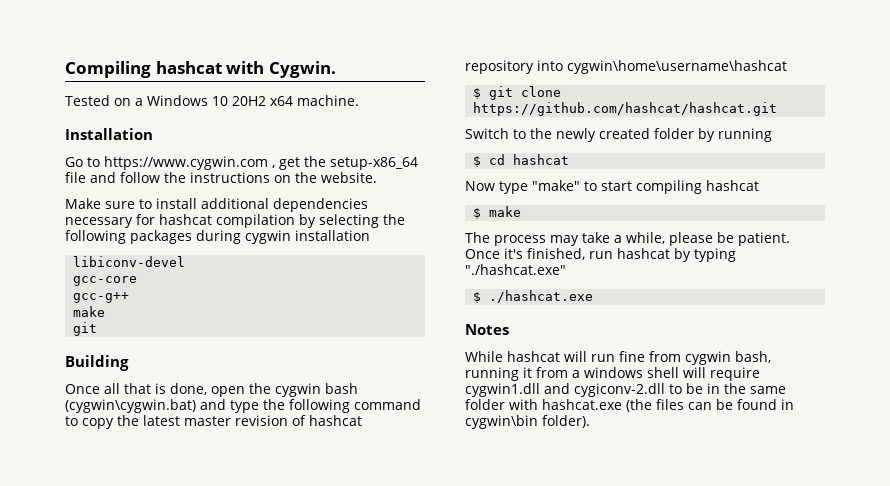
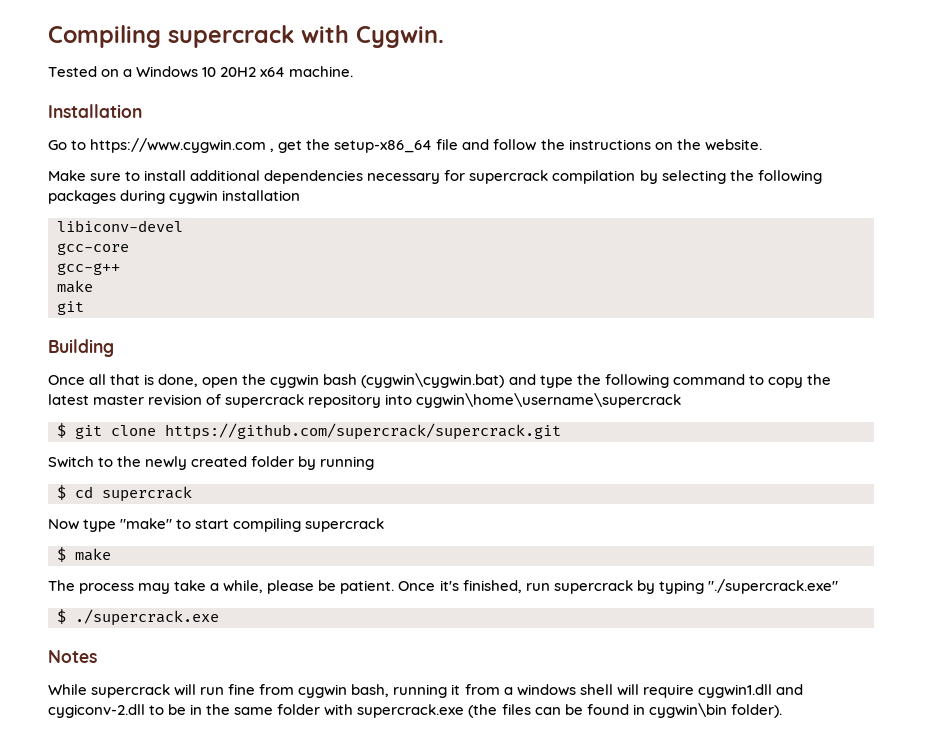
[155,61,222,74] hashcat -> [168,25,294,48] supercrack
[159,214,212,225] hashcat -> [469,170,549,184] supercrack
[309,415,362,426] hashcat -> [225,394,305,408] supercrack
[567,60,787,74] cygwin\home\username\hashcat -> [416,393,682,408] cygwin\home\username\supercrack
[473,102,778,116] https://github.com/hashcat/hashcat.git -> [165,423,561,440] https://github.com/supercrack/supercrack.git
[513,154,570,165] hashcat -> [102,486,192,502] supercrack
[706,180,759,191] hashcat -> [305,518,385,532] supercrack
[617,248,670,259] hashcat -> [553,580,633,594] supercrack
[465,264,566,275] [473,290,594,303] "./hashcat.exe" // $ ./hashcat.exe -> [707,579,838,594] [57,609,219,626] "./supercrack.exe" // $ ./supercrack.exe
[507,351,560,362] hashcat -> [91,684,171,698] supercrack
[542,399,622,410] hashcat.exe -> [357,704,465,718] supercrack.exe

